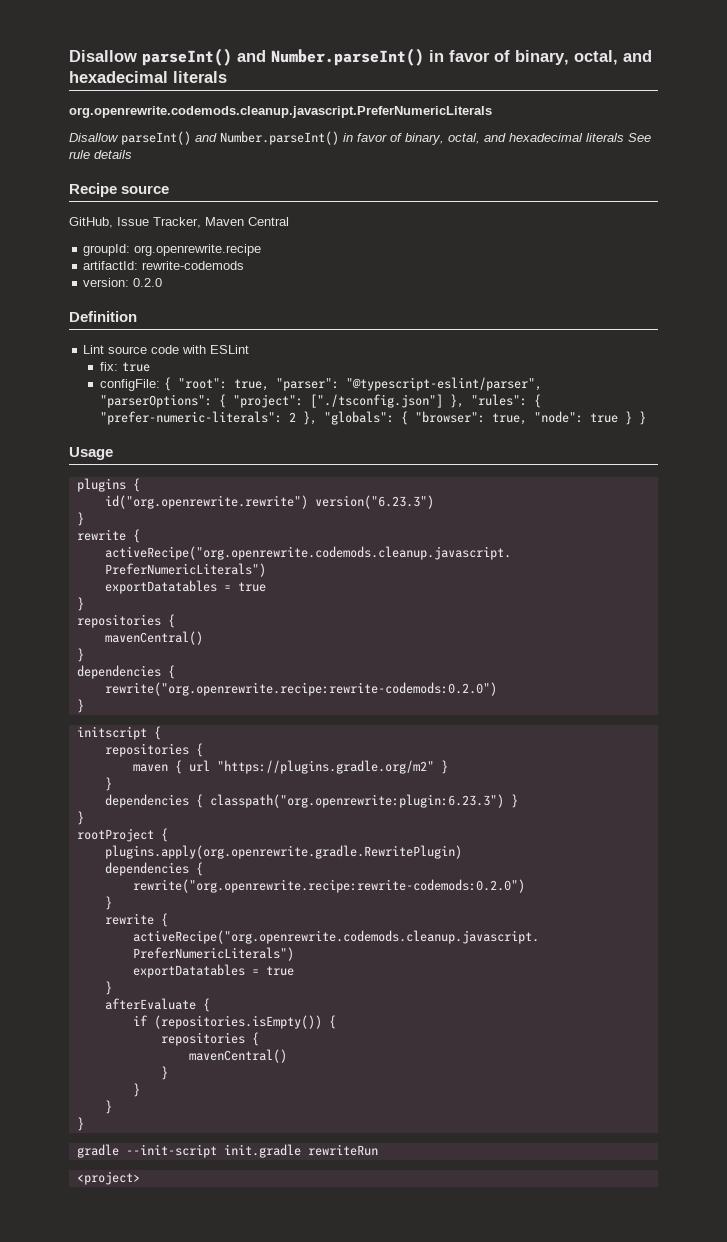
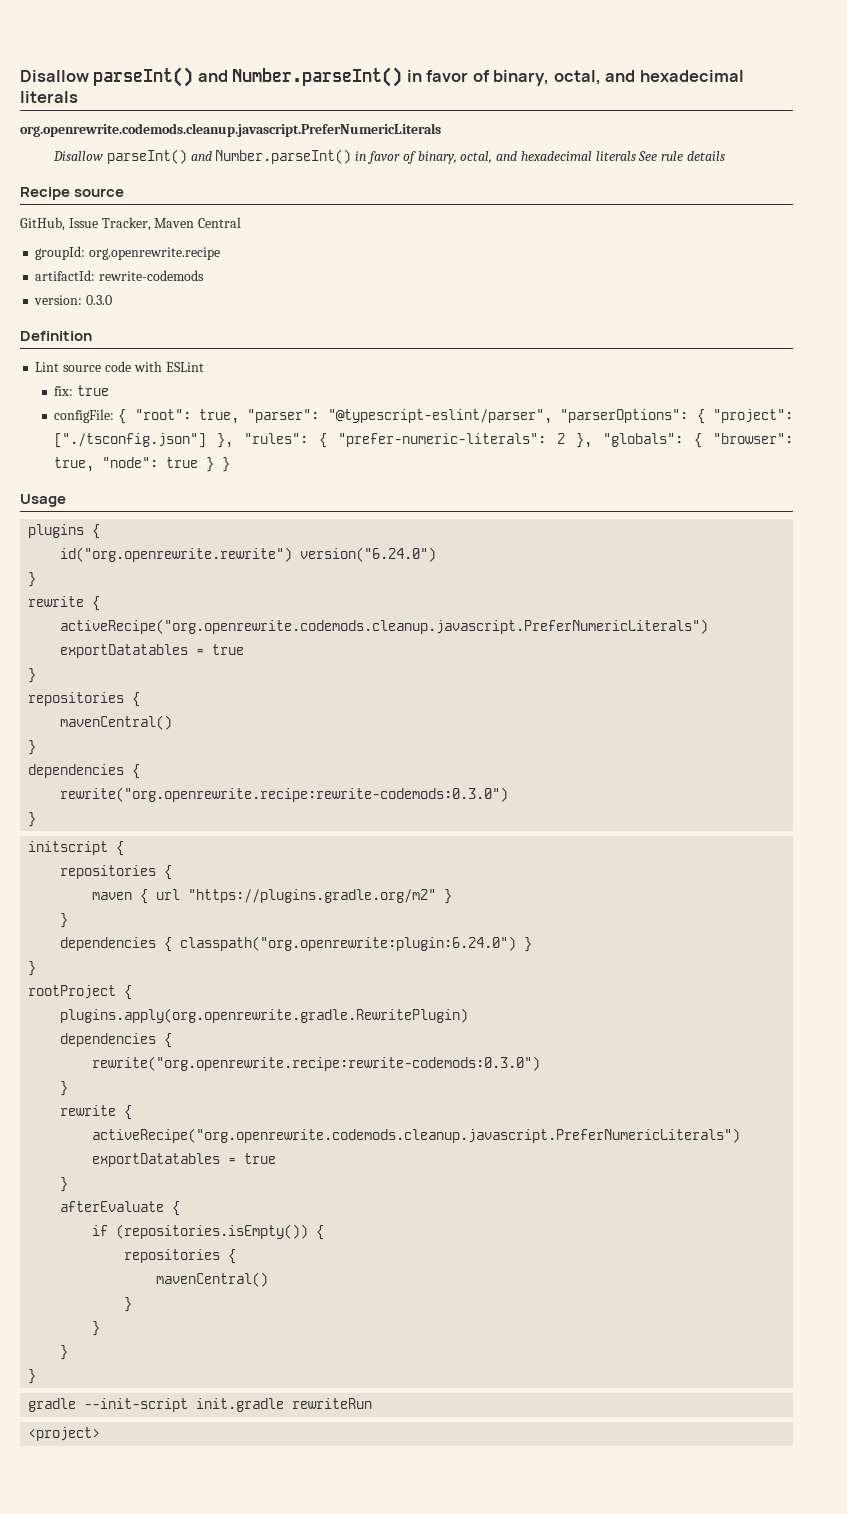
[133,278,163,287] 0.2.0 -> [86,295,113,305] 0.3.0
[314,495,434,509] version("6.23.3") -> [300,547,437,562] version("6.24.0")
[104,682,497,696] rewrite("org.openrewrite.recipe:rewrite-codemods:0.2.0") -> [60,787,509,802] rewrite("org.openrewrite.recipe:rewrite-codemods:0.3.0")
[209,794,504,808] classpath("org.openrewrite:plugin:6.23.3") -> [180,936,517,951] classpath("org.openrewrite:plugin:6.24.0")
[132,879,525,893] rewrite("org.openrewrite.recipe:rewrite-codemods:0.2.0") -> [92,1056,541,1071] rewrite("org.openrewrite.recipe:rewrite-codemods:0.3.0")

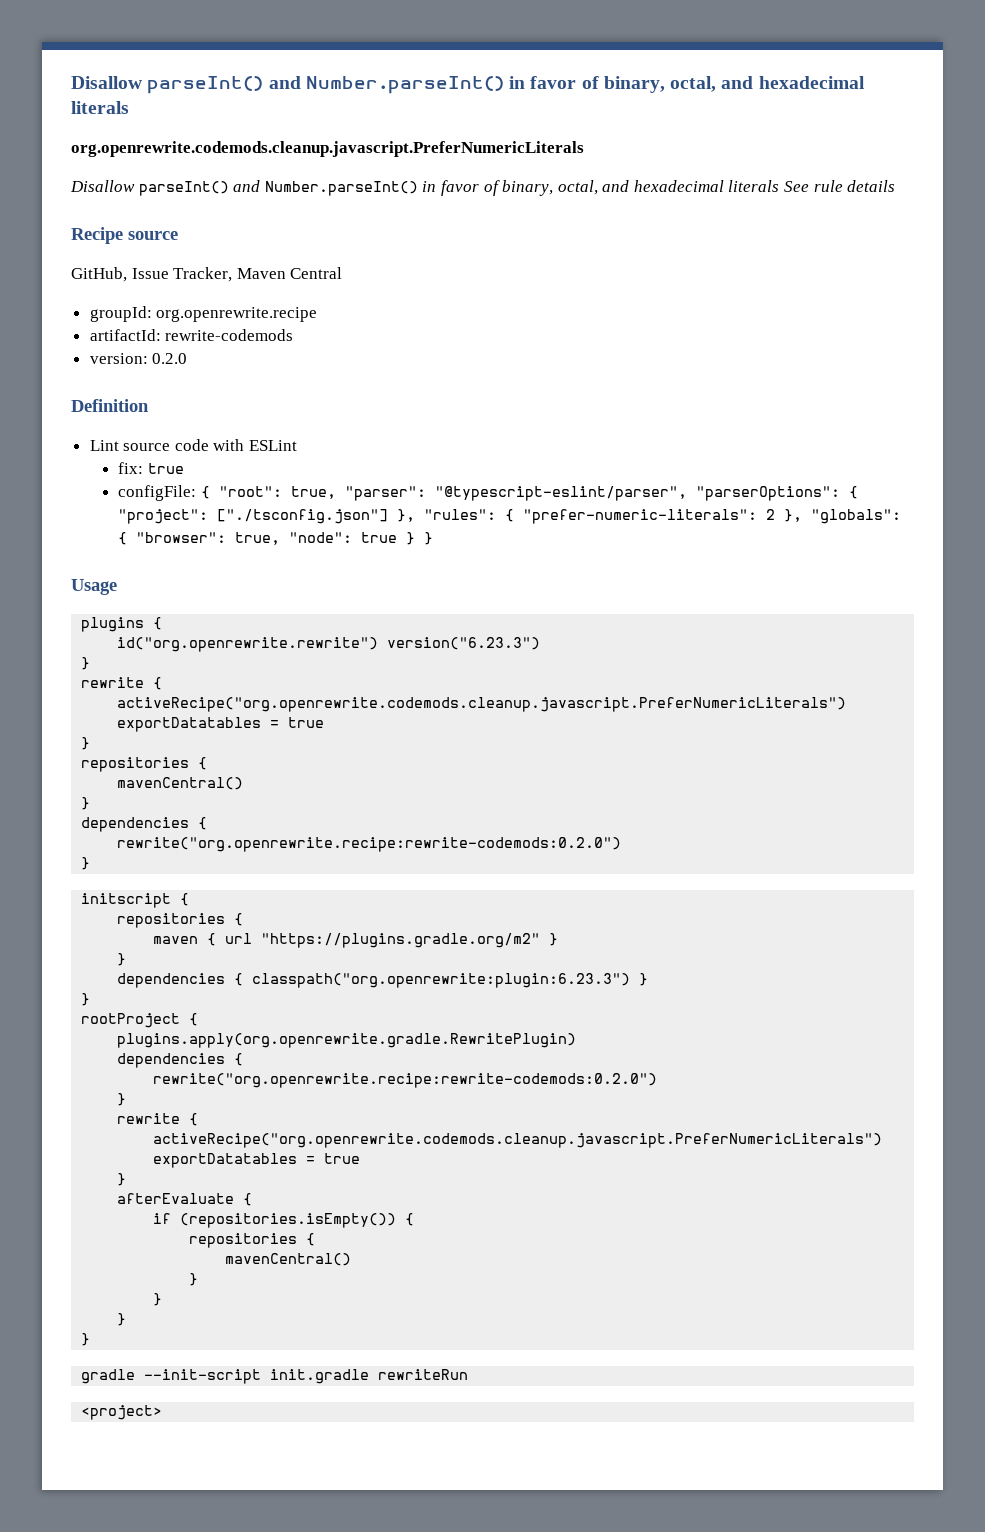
[86,295,113,305] 0.3.0 -> [152,353,188,364] 0.2.0
[300,547,437,562] version("6.24.0") -> [387,637,541,650] version("6.23.3")
[60,787,509,802] rewrite("org.openrewrite.recipe:rewrite-codemods:0.3.0") -> [117,837,622,852] rewrite("org.openrewrite.recipe:rewrite-codemods:0.2.0")
[180,936,517,951] classpath("org.openrewrite:plugin:6.24.0") -> [252,973,631,988] classpath("org.openrewrite:plugin:6.23.3")
[92,1056,541,1071] rewrite("org.openrewrite.recipe:rewrite-codemods:0.3.0") -> [153,1073,658,1088] rewrite("org.openrewrite.recipe:rewrite-codemods:0.2.0")

